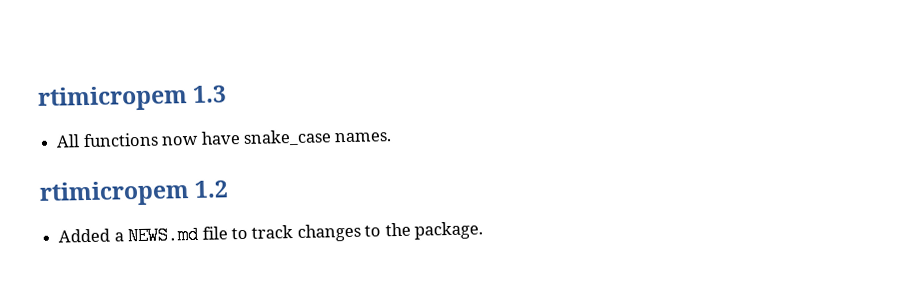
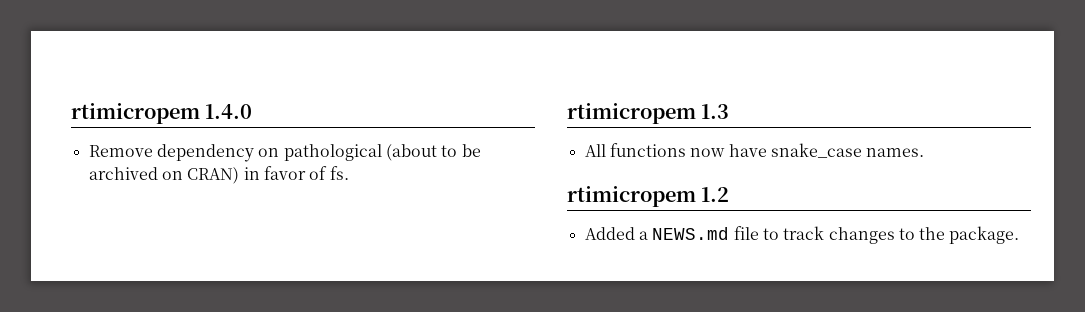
[37,85,188,112] rtimicropem -> [71,103,253,124] [88,144,481,162] [88,166,349,184] [567,103,696,124] rtimicropem 1.4.0 // Remove dependency on pathological (about to be archived on CRAN) in favor of fs. // rtimicropem

